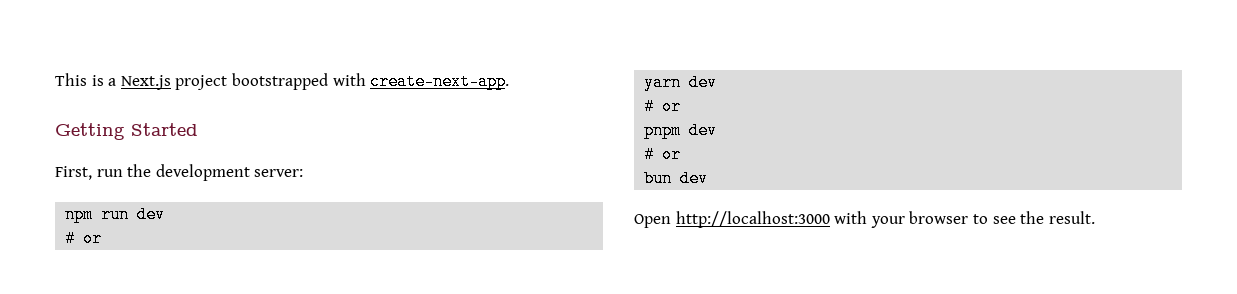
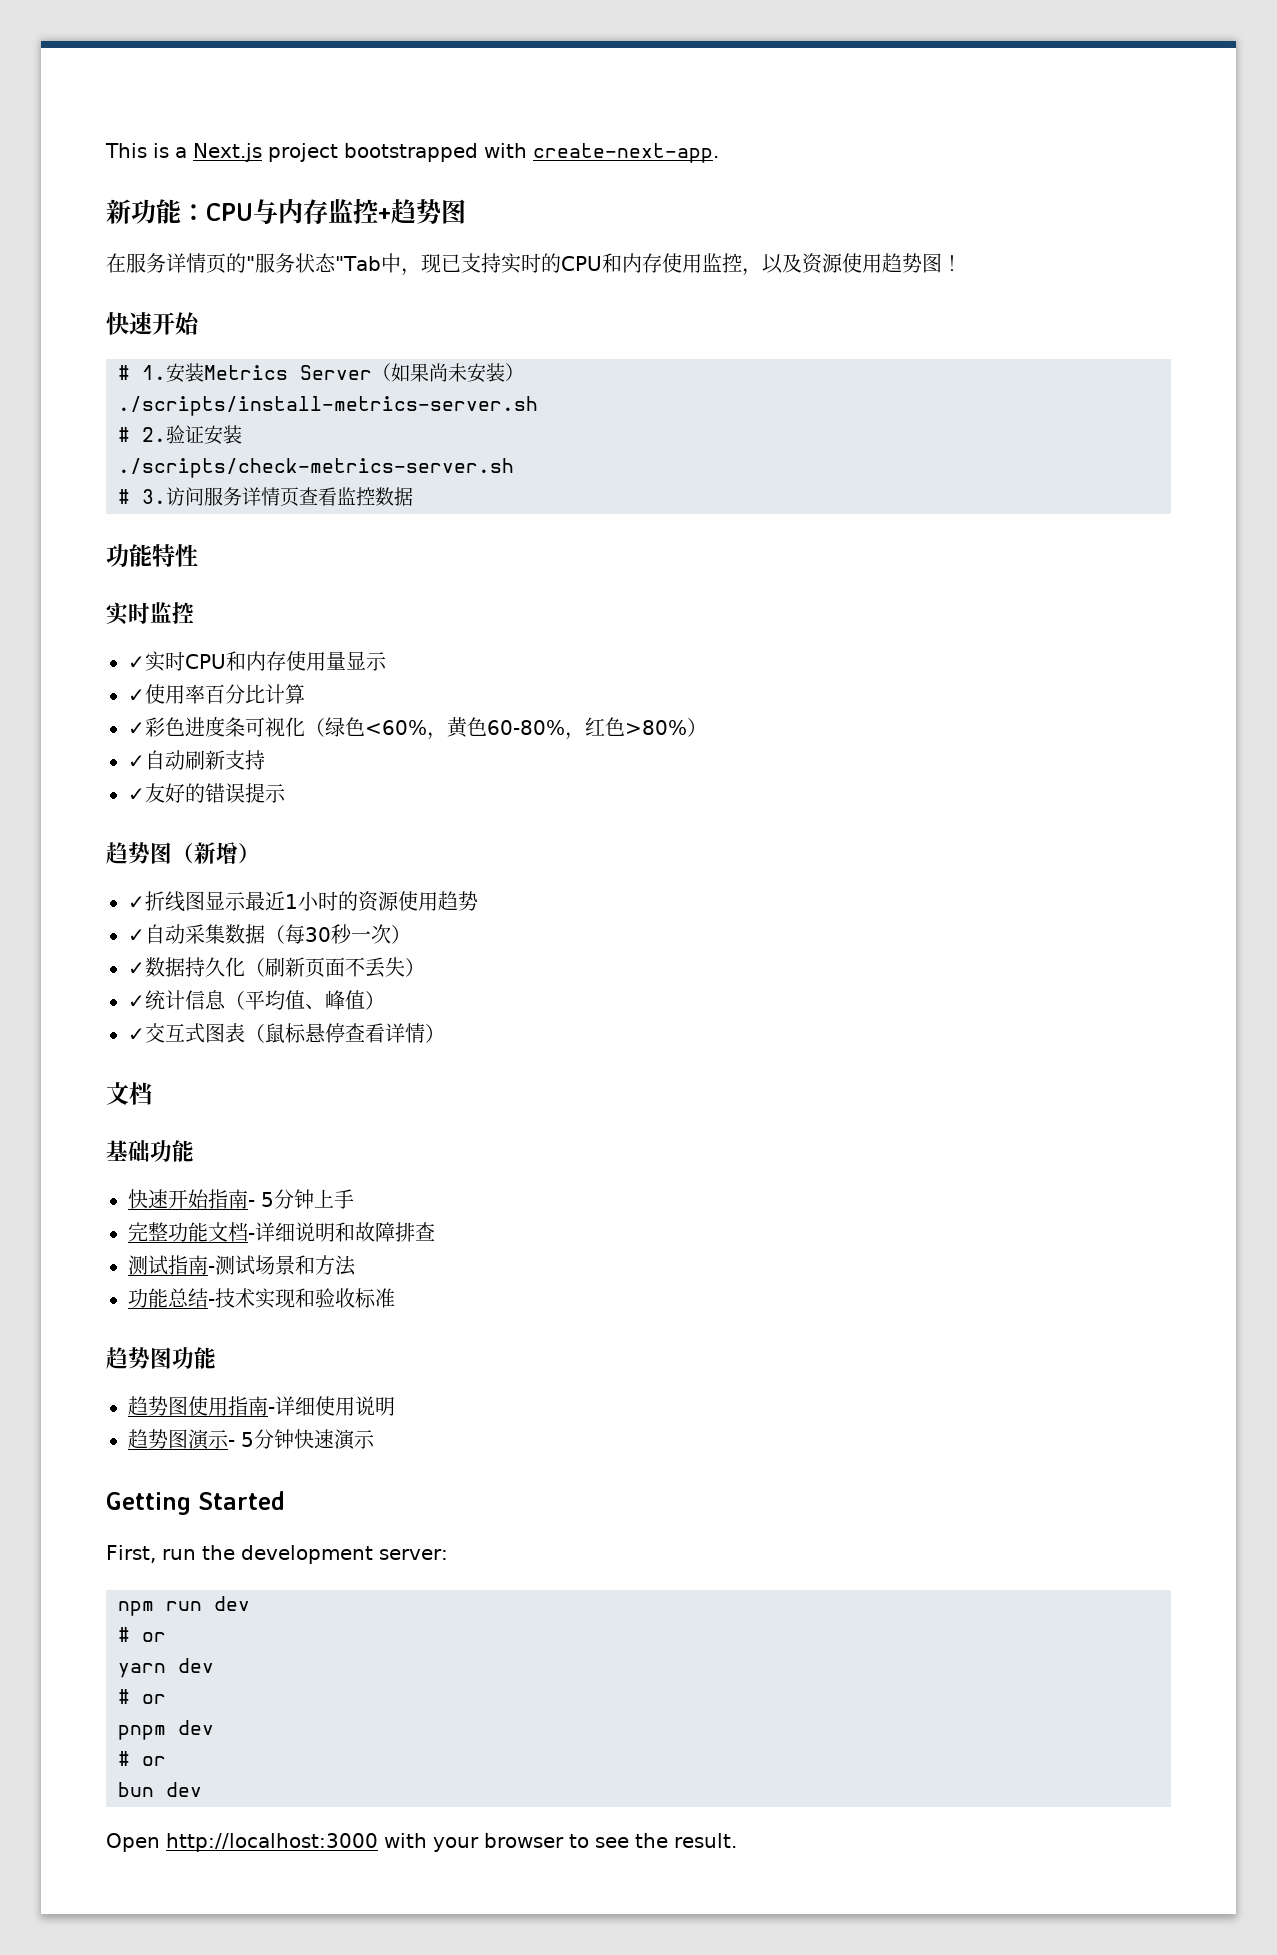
(510, 81) none -> [106,199,466,224] [106,253,962,276] [106,312,200,335] [118,363,524,383] [118,396,538,416] [118,425,242,445] [118,458,514,478] [118,487,413,507] [106,544,198,567] [106,602,194,625] [128,651,387,672] [128,684,305,704] [128,716,707,740] [128,750,265,770] [128,783,286,803] [106,842,260,864] [128,891,478,912] [128,924,411,944] [128,957,425,978] [128,990,385,1010] [128,1023,445,1043] [106,1082,152,1105] [106,1140,194,1162] [128,1189,354,1209] [128,1222,435,1242] [128,1255,356,1276] [128,1288,395,1309] [106,1347,216,1369] [128,1396,395,1416] [128,1429,375,1450] // 新功能：CPU与内存监控+趋势图 // 在服务详情页的"服务状态"Tab中，现已支持实时的CPU和内存使用监控，以及资源使用趋势图！ // 快速开始 // # 1.安装Metrics Server（如果尚未安装） // ./scripts/install-metrics-server.sh // # 2.验证安装 // ./scripts/check-metrics-server.sh // # 3.访问服务详情页查看监控数据 // 功能特性 // 实时监控 // ✓实时CPU和内存使用量显示 // ✓使用率百分比计算 // ✓彩色进度条可视化（绿色<60%，黄色60-80%，红色>80%） // ✓自动刷新支持 // ✓友好的错误提示 // 趋势图（新增） // ✓折线图显示最近1小时的资源使用趋势 // ✓自动采集数据（每30秒一次） // ✓数据持久化（刷新页面不丢失） // ✓统计信息（平均值、峰值） // ✓交互式图表（鼠标悬停查看详情） // 文档 // 基础功能 // 快速开始指南- 5分钟上手 // 完整功能文档-详细说明和故障排查 // 测试指南-测试场景和方法 // 功能总结-技术实现和验收标准 // 趋势图功能 // 趋势图使用指南-详细使用说明 // 趋势图演示- 5分钟快速演示

